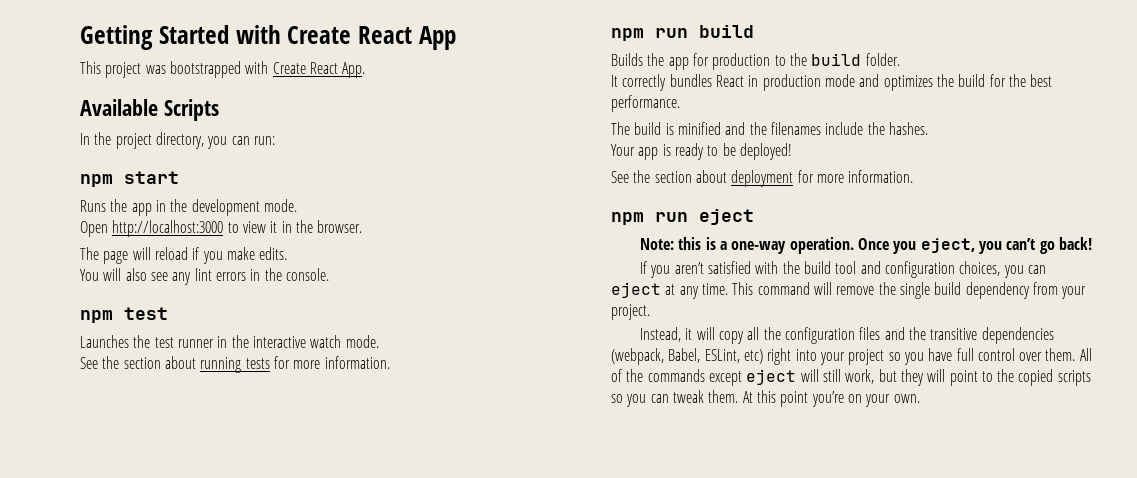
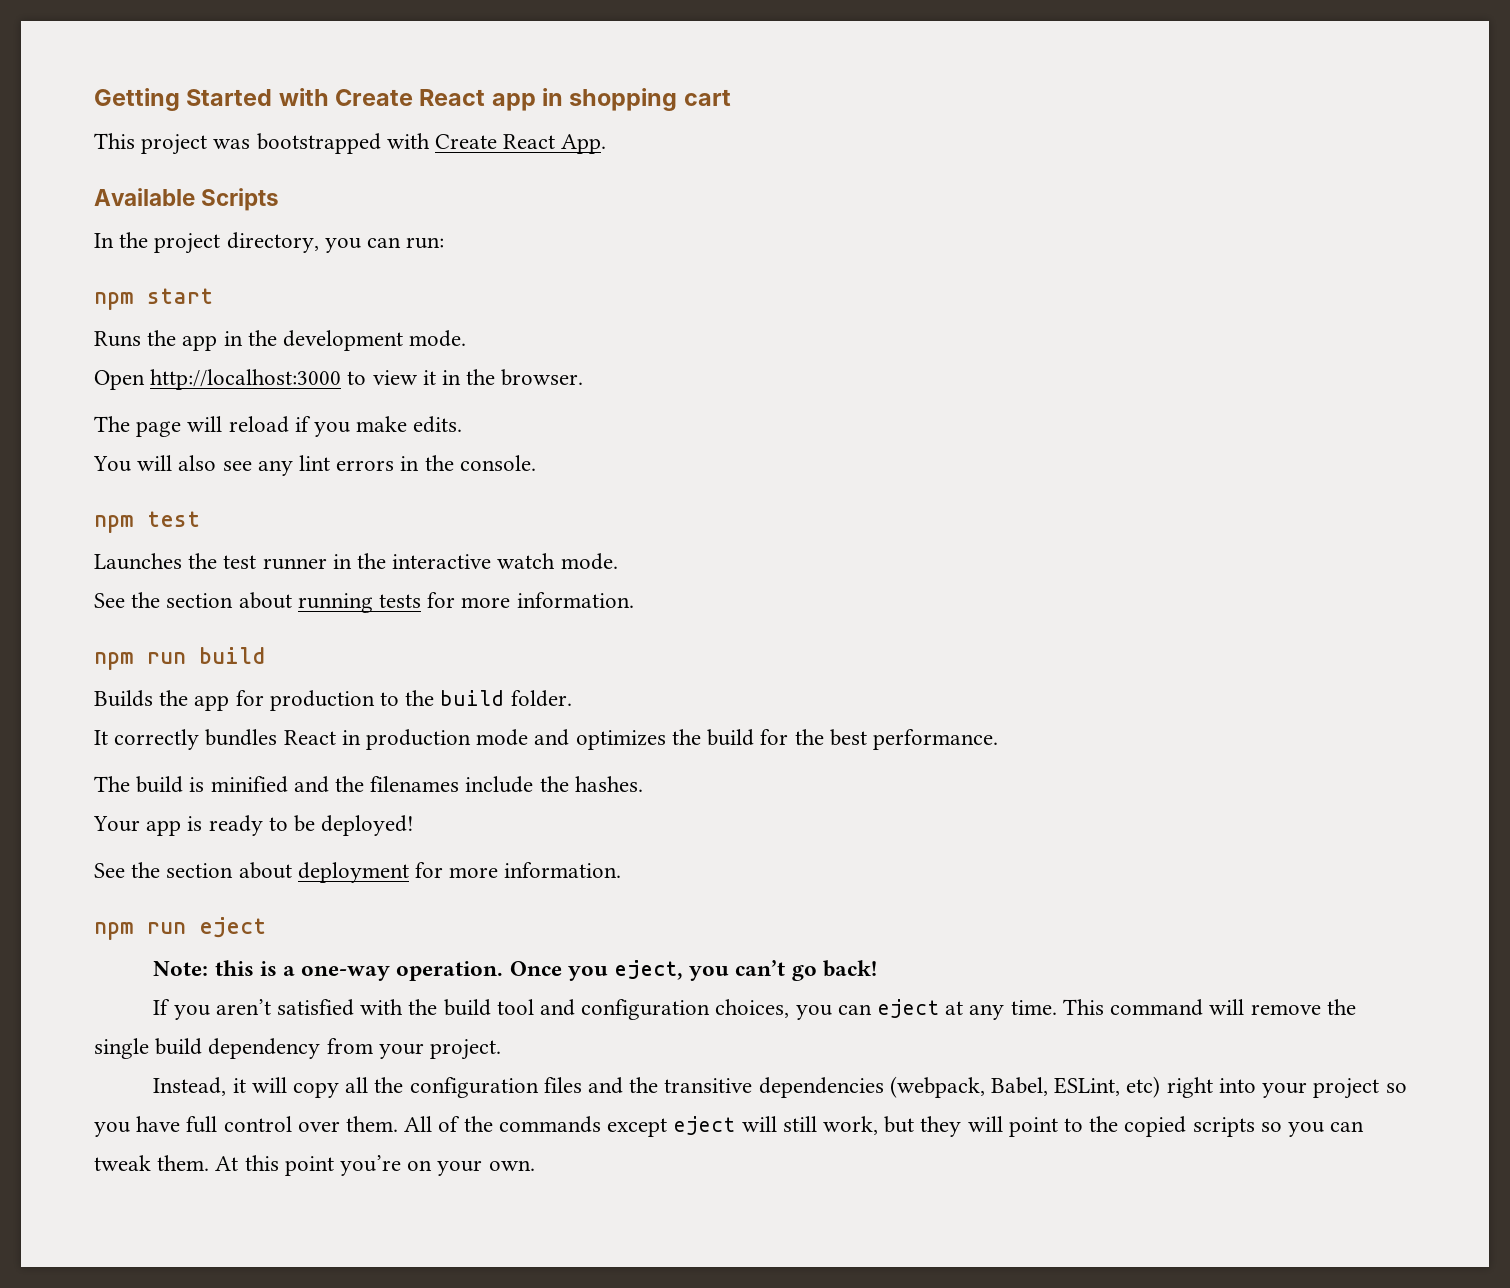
[418,26,456,50] App -> [491,88,731,111] app in shopping cart

